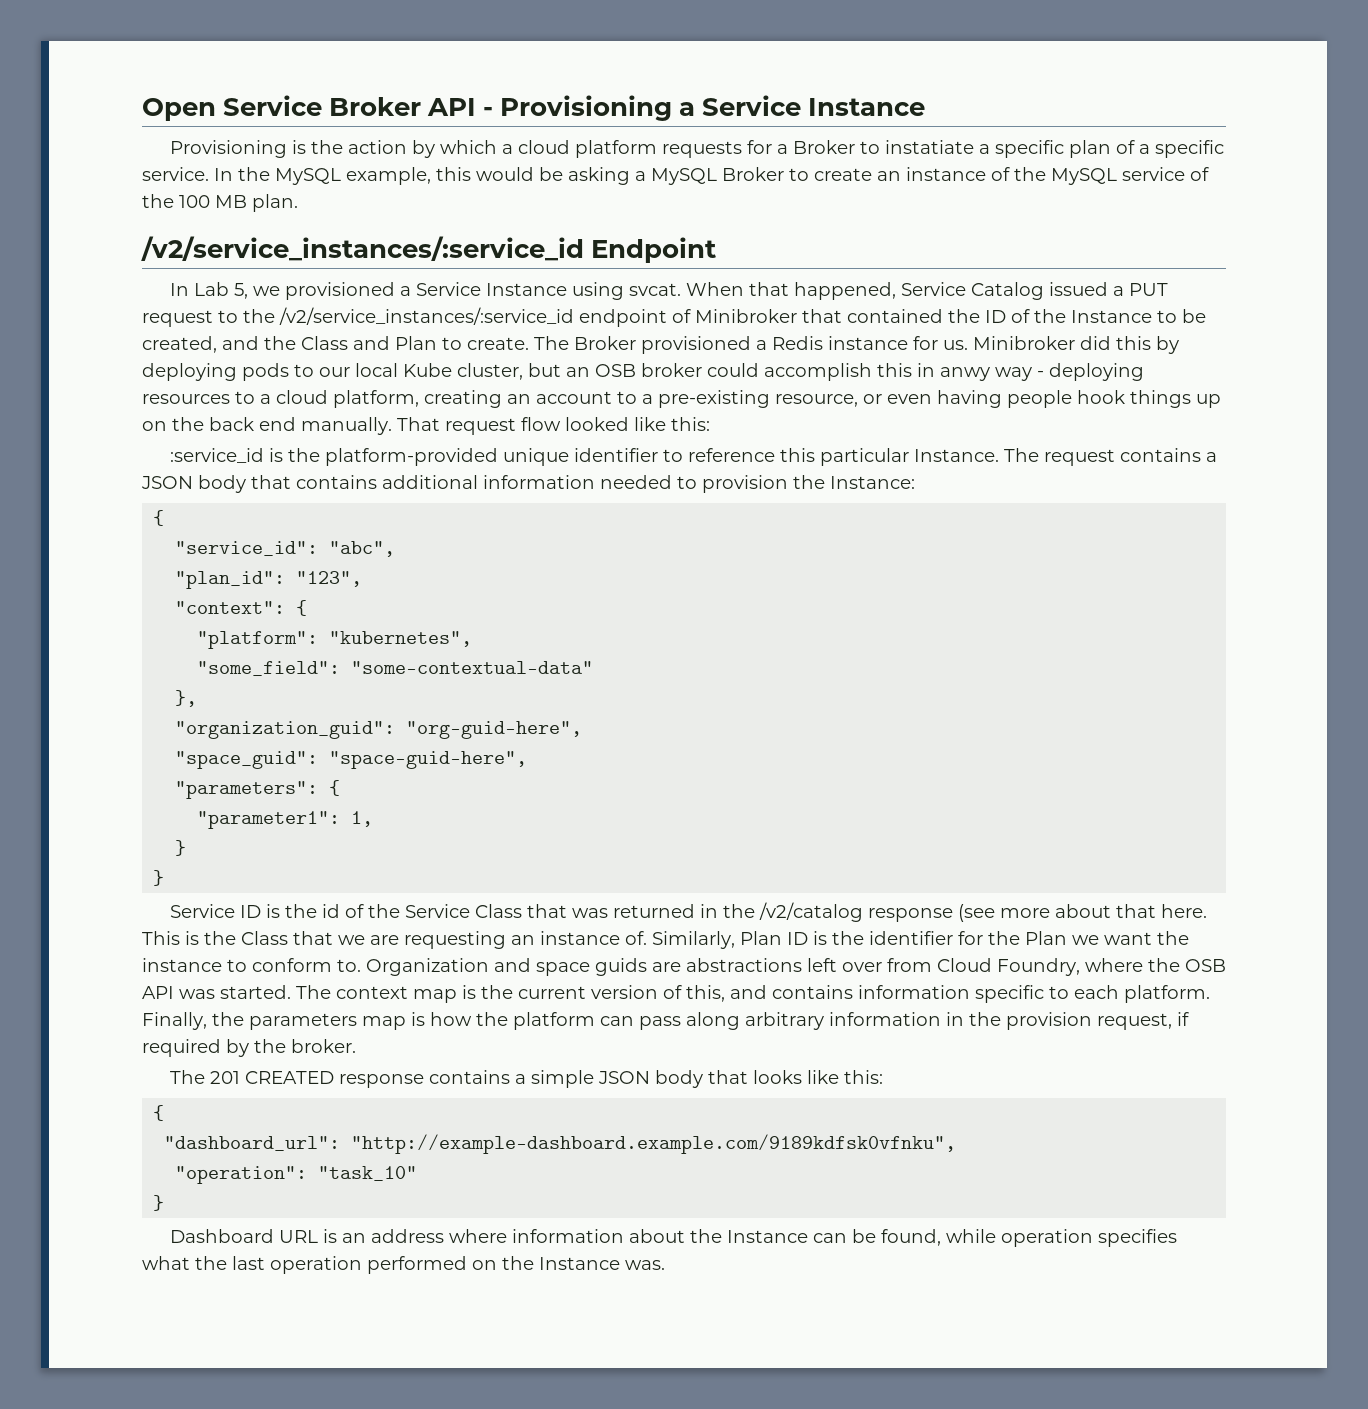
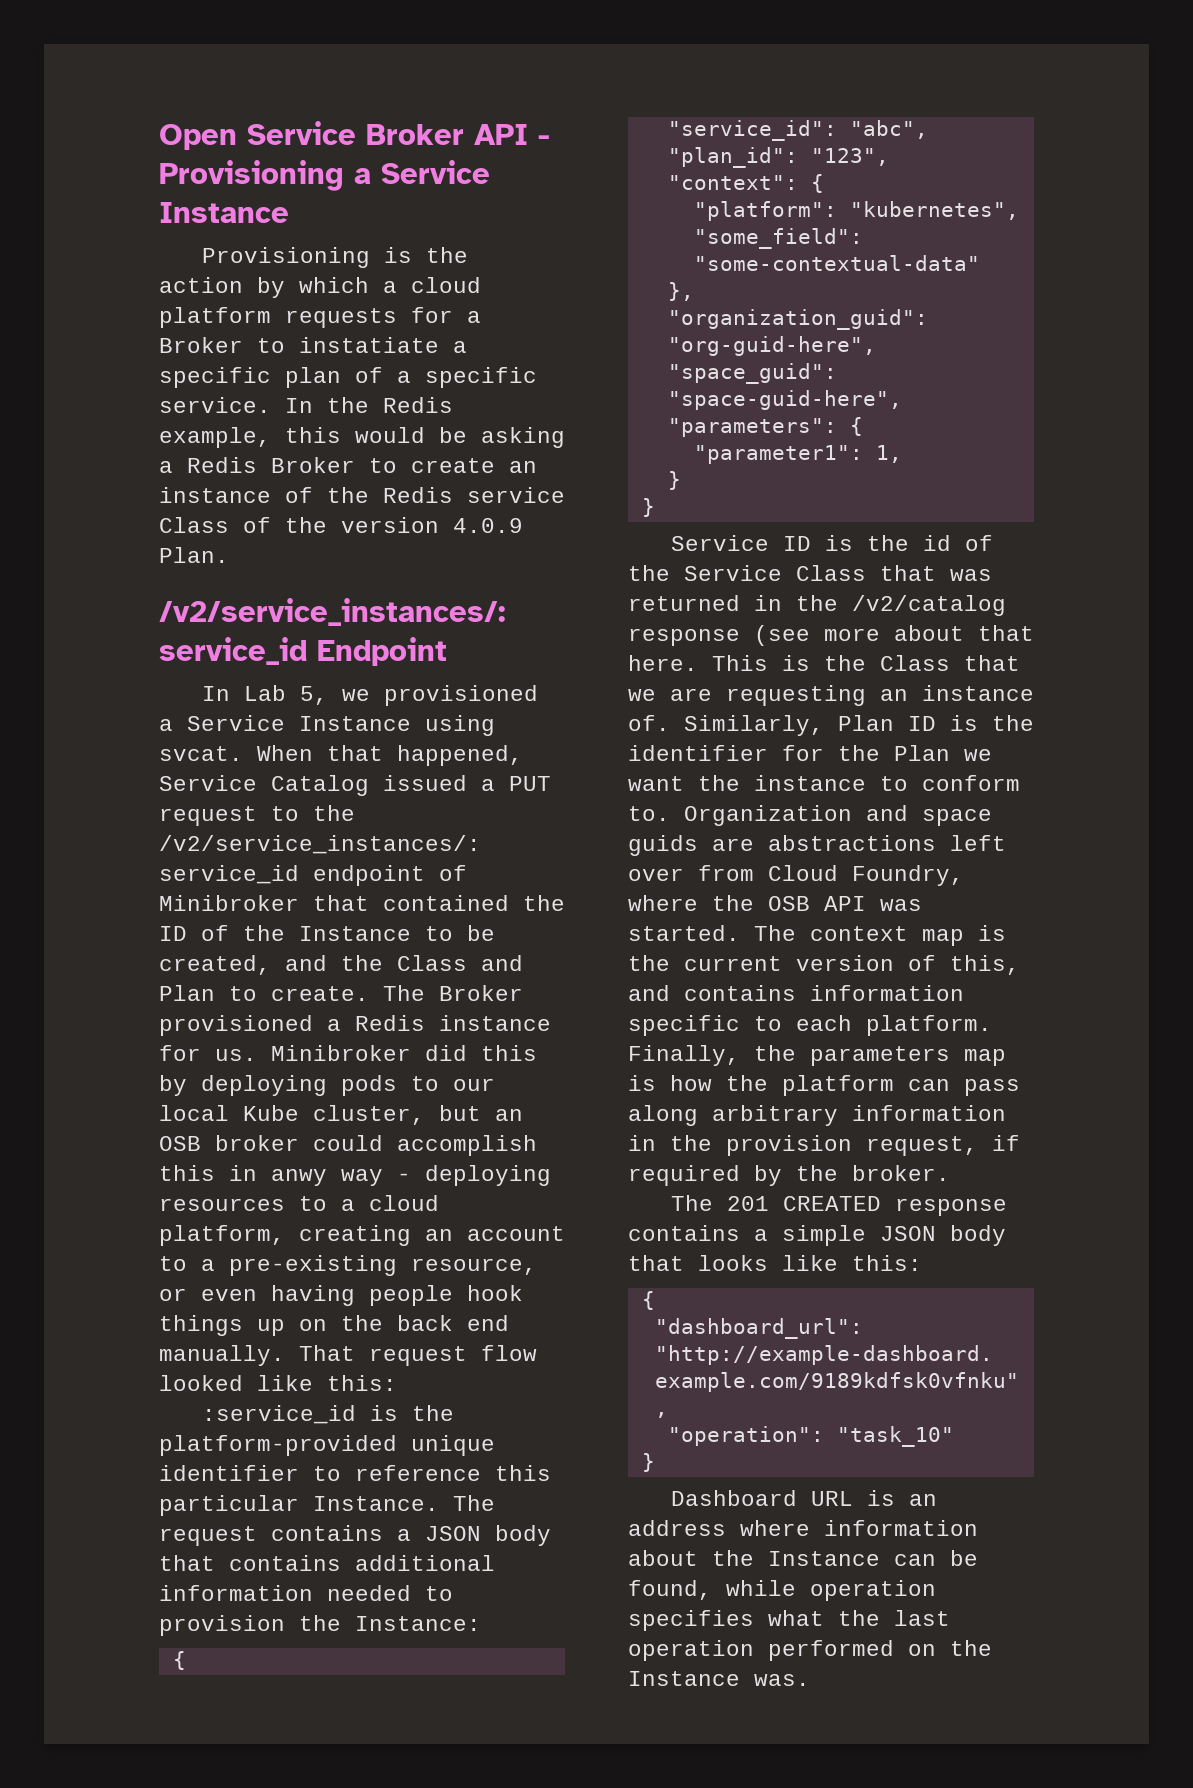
[275,168,341,185] MySQL -> [383,397,453,413] Redis
[651,168,717,185] MySQL -> [187,457,257,473] Redis
[1051,167,1209,185] [142,194,298,212] MySQL service of the 100 MB plan. -> [383,487,565,503] [159,517,523,533] [159,547,229,563] Redis service Class of the version 4.0.9 Plan.

